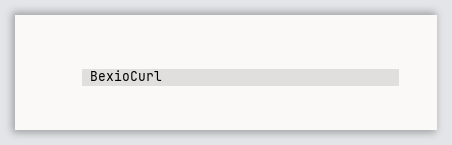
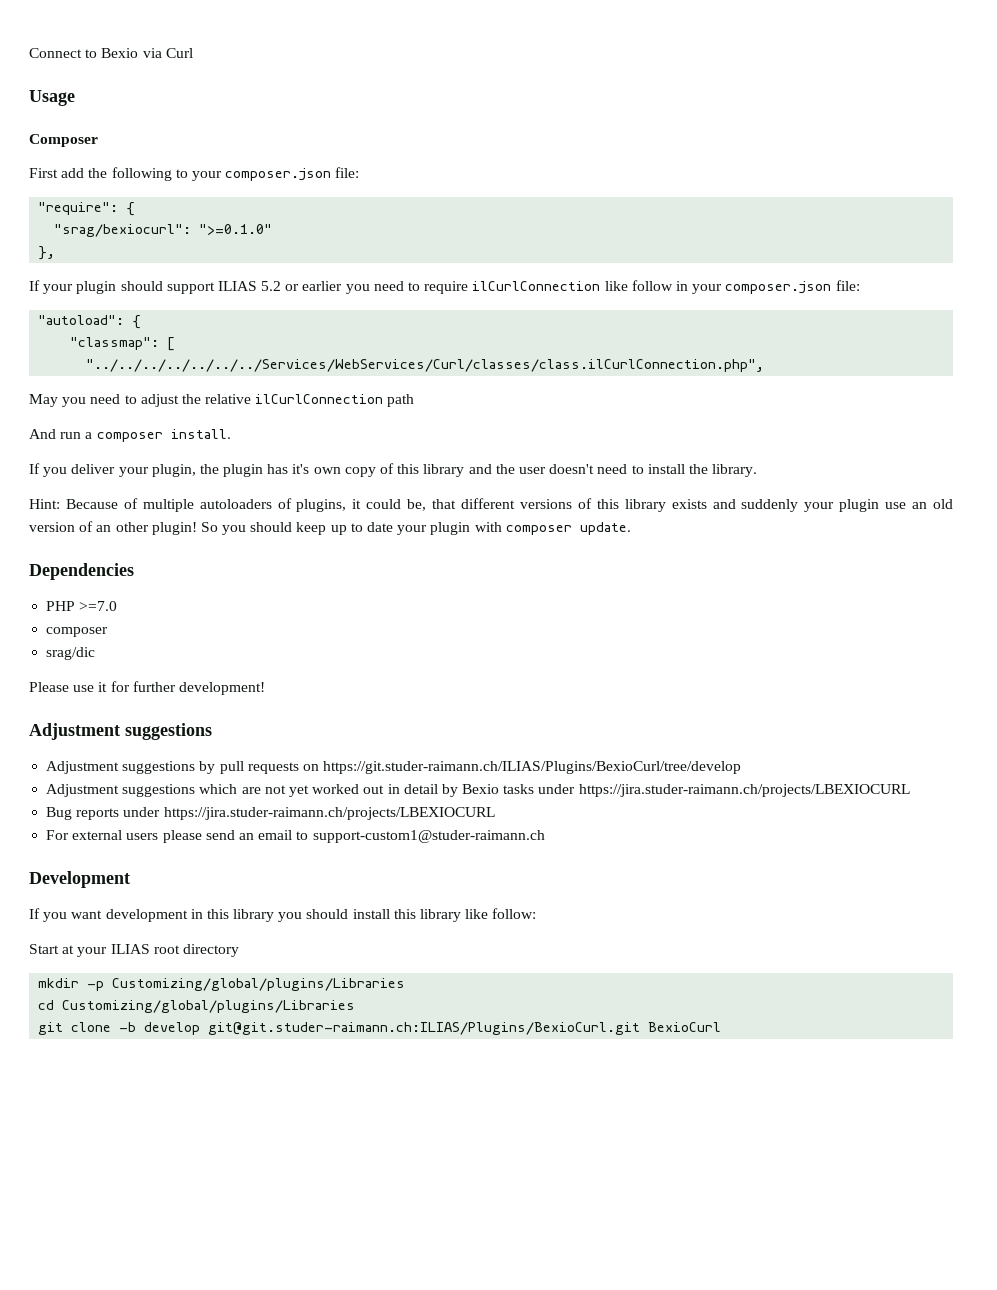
(90, 75) none -> [29,48,193,58] [29,90,75,106] [29,134,98,147] [29,167,360,181] [38,202,136,216] [54,224,273,237] [38,246,56,260] [29,280,860,294] [38,315,142,329] [70,337,176,351] [86,359,765,372] [29,394,415,407] [29,429,231,442] [29,463,758,477] [29,498,954,512] [29,521,631,535] [29,563,134,580] [46,601,118,611] [46,627,109,637] [46,647,96,660] [29,681,265,695] [29,723,212,740] [46,761,742,774] [46,784,910,797] [46,807,495,820] [46,830,545,843] [29,871,130,888] [29,908,537,922] [29,944,239,957] [38,978,406,991] [38,1000,356,1013] [38,1022,641,1035] Connect to Bexio via Curl // Usage // Composer // First add the following to your composer.json file: // "require": { // "srag/bexiocurl": ">=0.1.0" // }, // If your plugin should support ILIAS 5.2 or earlier you need to require ilCurlConnection like follow in your composer.json file: // "autoload": { // "classmap": [ // "../../../../../../../Services/WebServices/Curl/classes/class.ilCurlConnection.php", // May you need to adjust the relative ilCurlConnection path // And run a composer install. // If you deliver your plugin, the plugin has it's own copy of this library and the user doesn't need to install the library. // Hint: Because of multiple autoloaders of plugins, it could be, that different versions of this library exists and suddenly your plugin use an old version of an other plugin! So you should keep up to date your plugin with composer update. // Dependencies // PHP >=7.0 // composer // srag/dic // Please use it for further development! // Adjustment suggestions // Adjustment suggestions by pull requests on https://git.studer-raimann.ch/ILIAS/Plugins/BexioCurl/tree/develop // Adjustment suggestions which are not yet worked out in detail by Bexio tasks under https://jira.studer-raimann.ch/projects/LBEXIOCURL // Bug reports under https://jira.studer-raimann.ch/projects/LBEXIOCURL // For external users please send an email to support-custom1@studer-raimann.ch // Development // If you want development in this library you should install this library like follow: // Start at your ILIAS root directory // mkdir -p Customizing/global/plugins/Libraries // cd Customizing/global/plugins/Libraries // git clone -b develop git@git.studer-raimann.ch:ILIAS/Plugins/BexioCurl.git

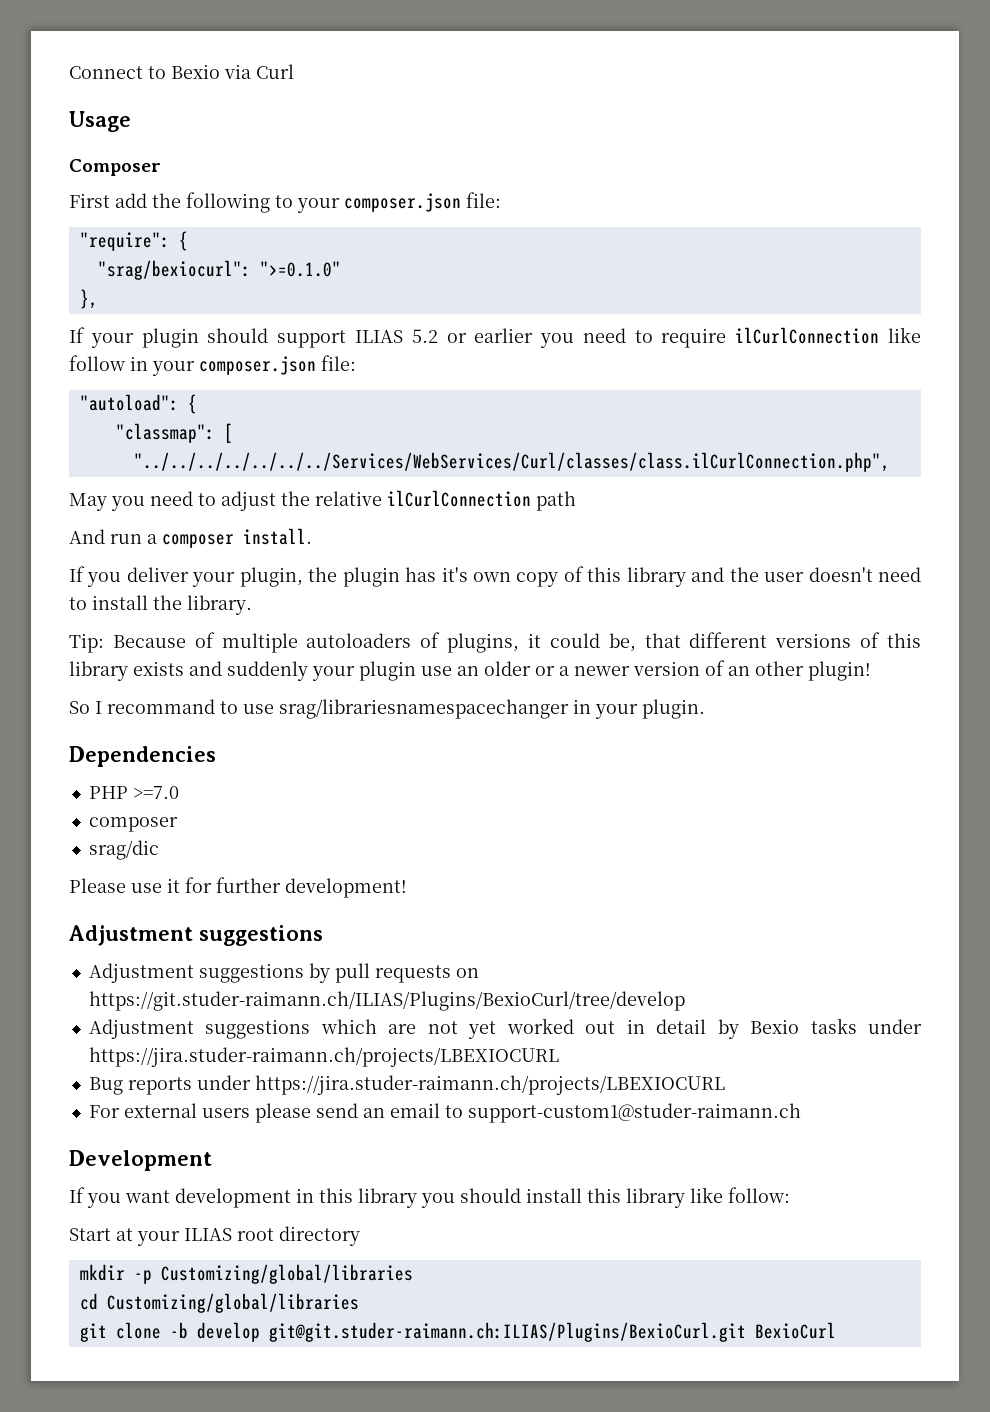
[29,499,60,509] Hint: -> [69,633,104,653] Tip:
[933,499,954,509] old -> [484,661,630,676] older or a newer
[200,522,631,535] So you should keep up to date your plugin with composer update. -> [69,699,705,719] // So I recommand to use srag/librariesnamespacechanger in your plugin.
[112,978,406,991] Customizing/global/plugins/Libraries -> [160,1264,413,1284] Customizing/global/libraries
[62,1000,356,1013] Customizing/global/plugins/Libraries -> [106,1293,359,1313] Customizing/global/libraries

